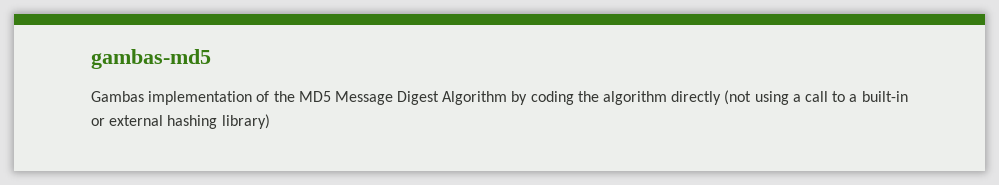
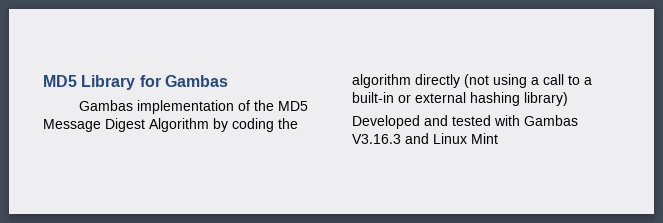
[91,49,211,69] gambas-md5 -> [43,75,228,90] MD5 Library for Gambas
(270, 121) none -> [352,115,578,129] [352,133,498,144] // Developed and tested with Gambas V3.16.3 and Linux Mint

